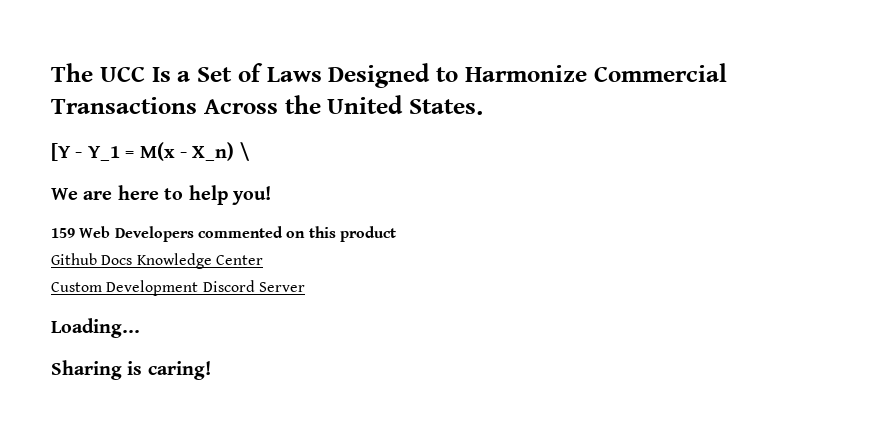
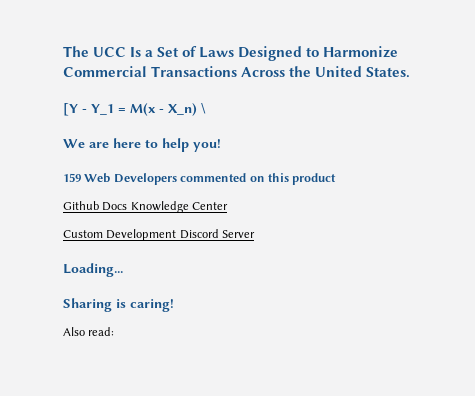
(211, 370) none -> [63,327,115,336] // Also read:

